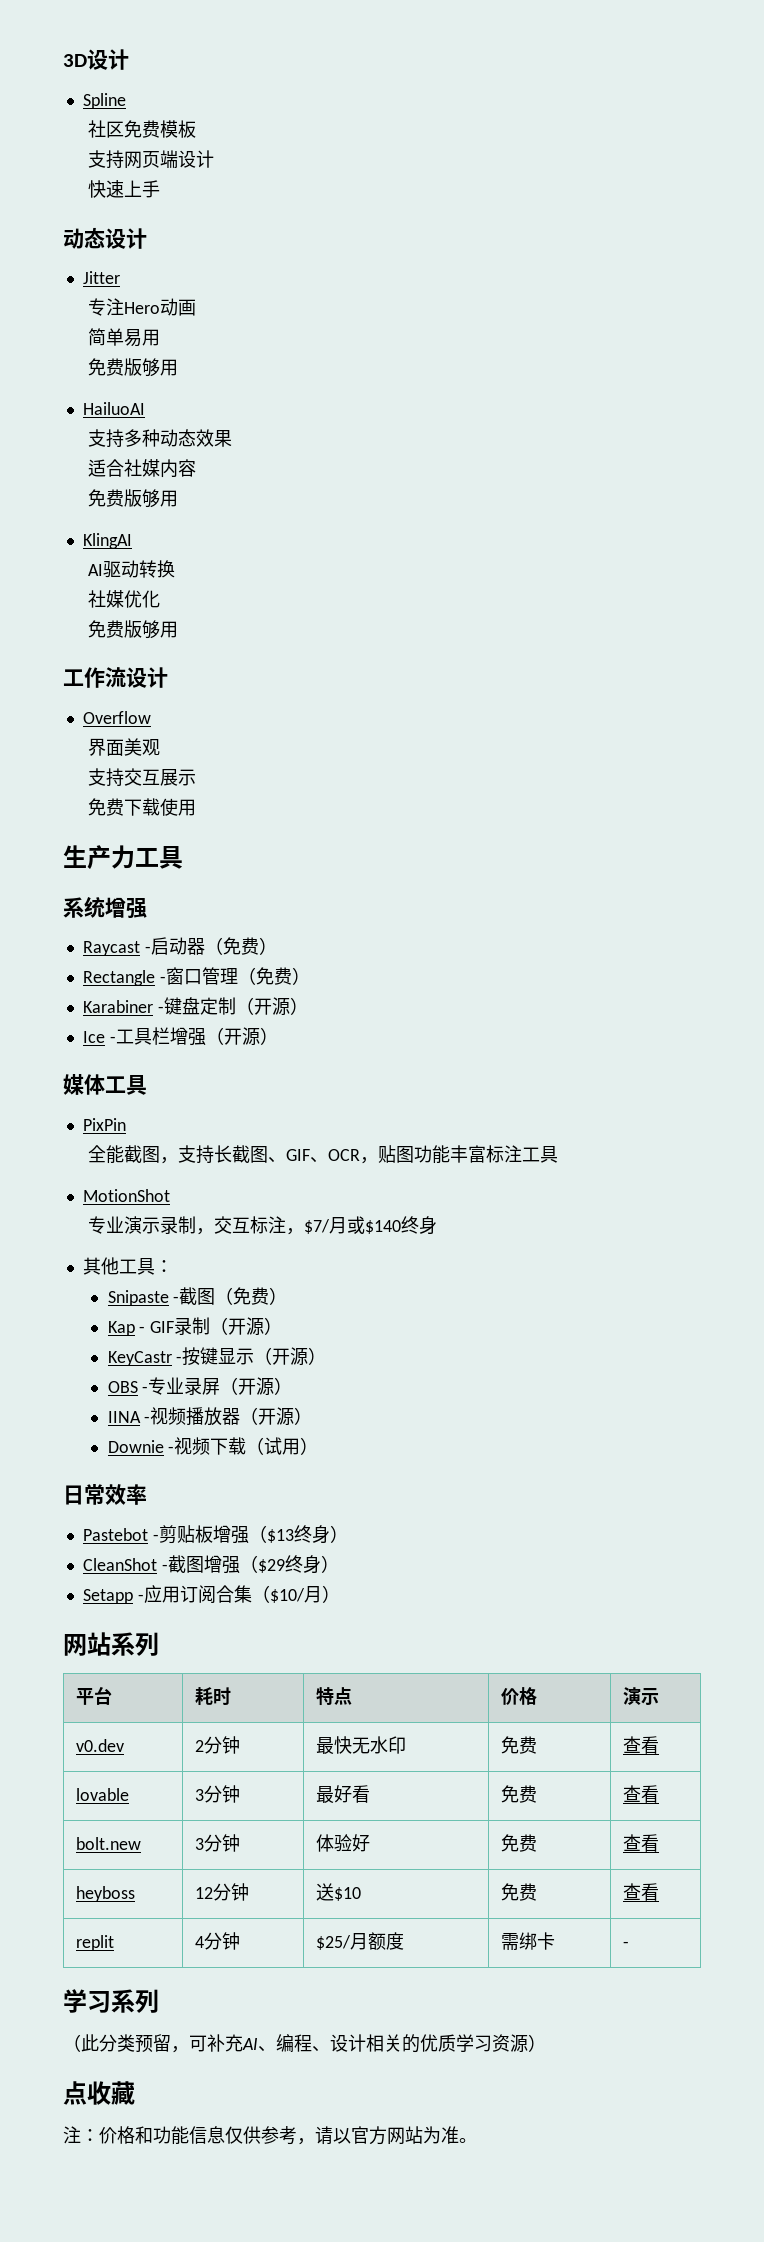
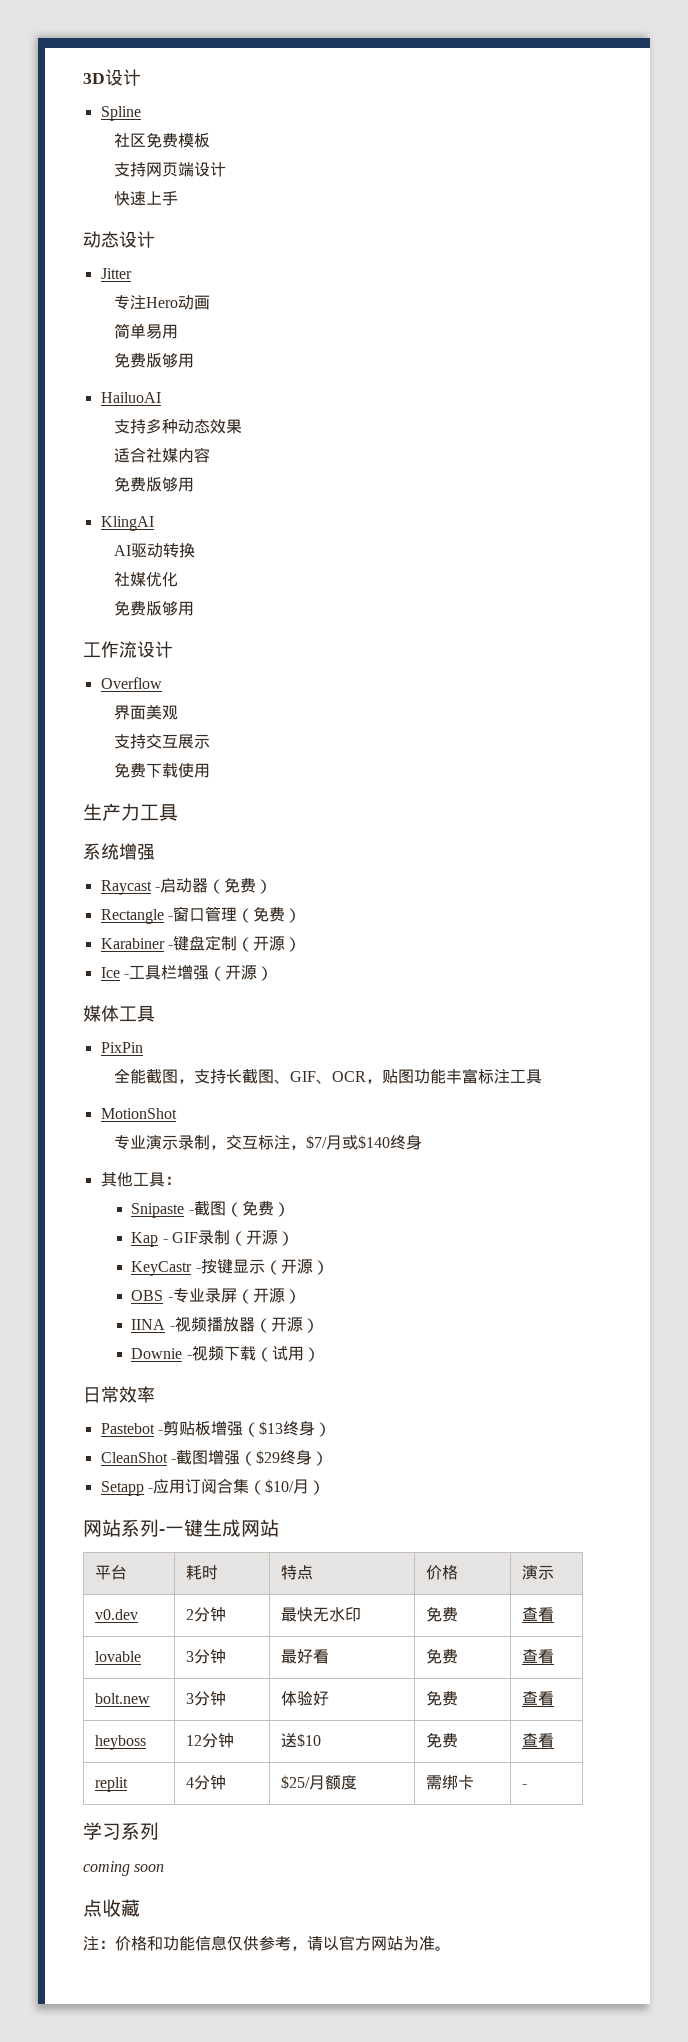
(159, 1644) none -> [159,1519,279,1537] -一键生成网站
[63,2034,546,2053] （此分类预留，可补充AI、编程、设计相关的优质学习资源） -> [83,1861,165,1876] coming soon

